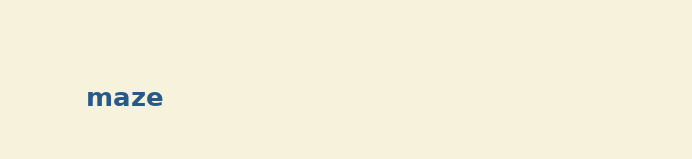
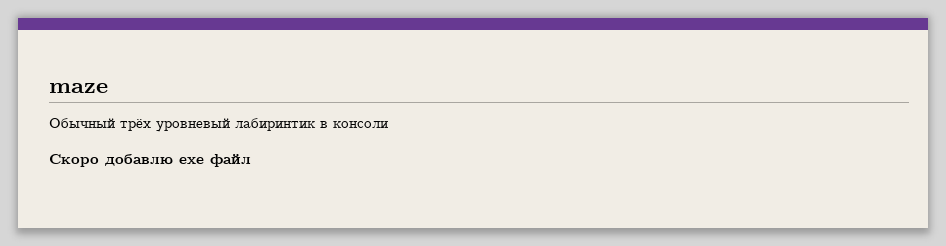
(164, 99) none -> [49,118,388,132] [49,154,251,167] // Обычный трёх уровневый лабиринтик в консоли // Скоро добавлю exe файл

